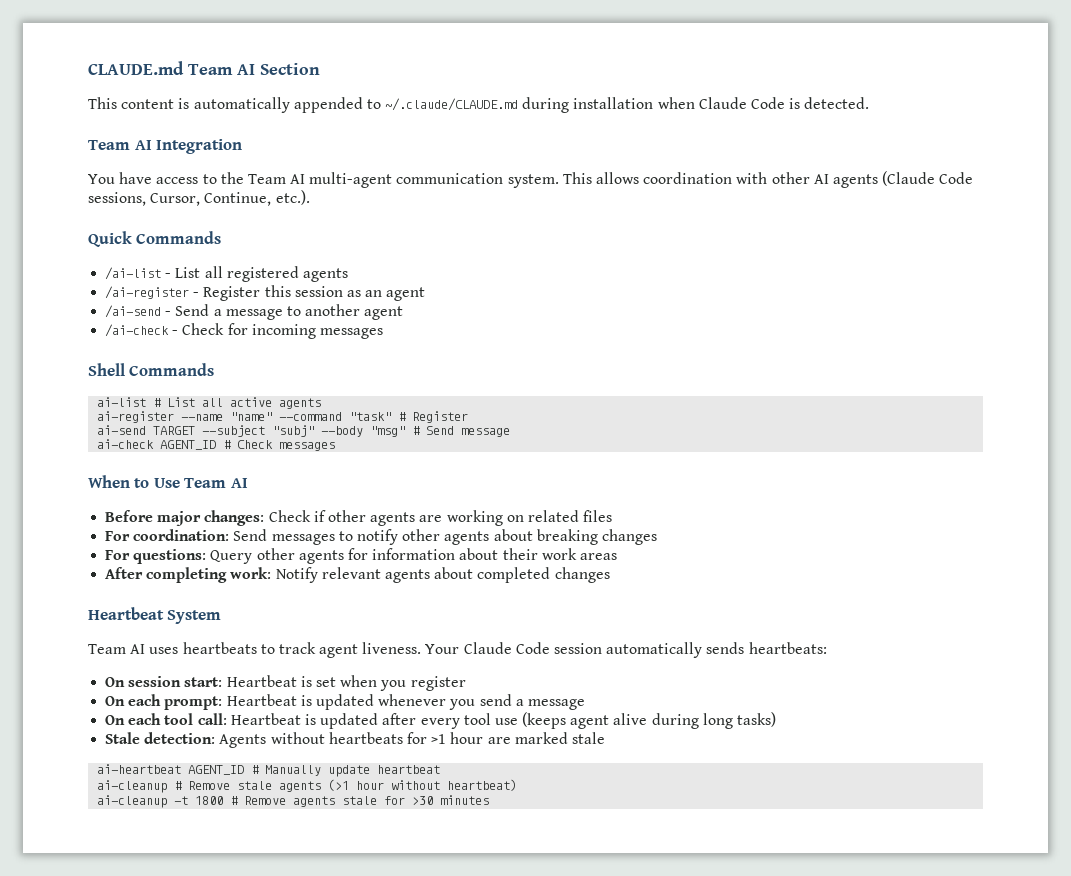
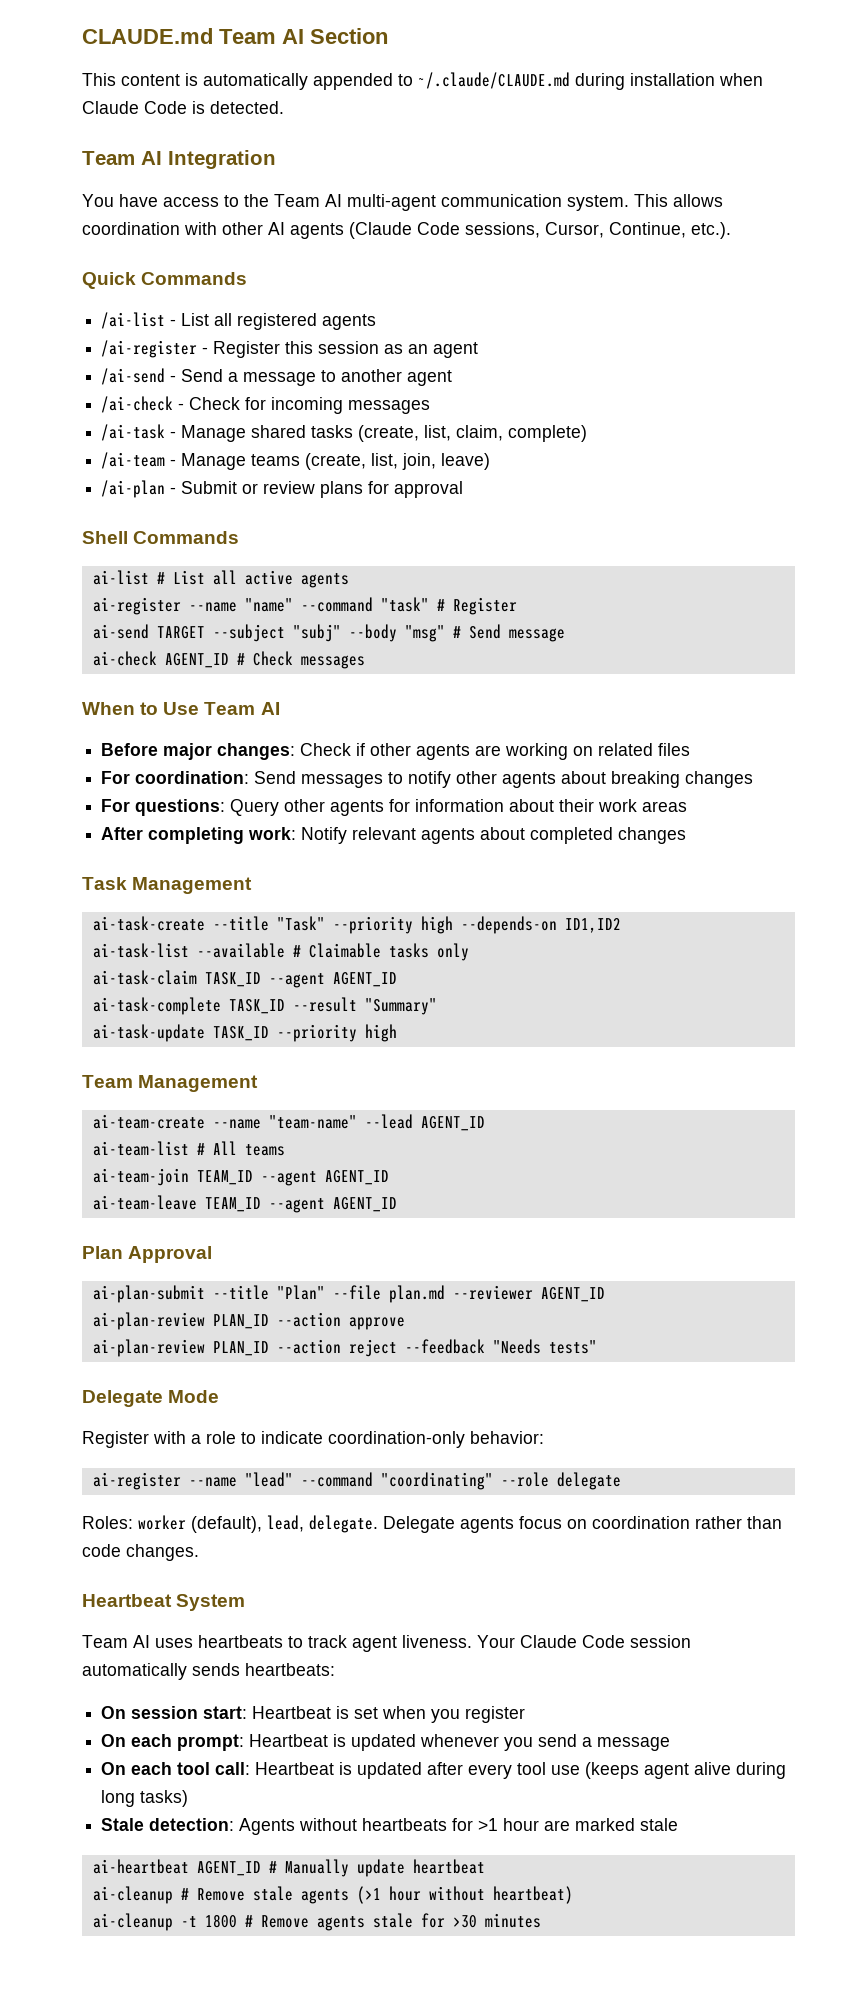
(383, 333) none -> [101,424,588,442] [101,452,491,470] [101,480,464,498] // /ai-task - Manage shared tasks (create, list, claim, complete) // /ai-team - Manage teams (create, list, join, leave) // /ai-plan - Submit or review plans for approval
(610, 575) none -> [82,877,253,894] [92,916,621,934] [92,943,469,961] [92,970,397,988] [92,997,437,1015] [92,1024,397,1042] [82,1075,259,1092] [92,1114,485,1131] [92,1141,285,1156] [92,1168,389,1186] [92,1195,397,1213] [82,1246,213,1263] [92,1285,605,1303] [92,1312,405,1330] [92,1339,597,1357] [82,1390,220,1407] [82,1431,544,1448] [92,1472,621,1490] [82,1515,782,1533] [82,1544,199,1561] // Task Management // ai-task-create --title "Task" --priority high --depends-on ID1,ID2 // ai-task-list --available # Claimable tasks only // ai-task-claim TASK_ID --agent AGENT_ID // ai-task-complete TASK_ID --result "Summary" // ai-task-update TASK_ID --priority high // Team Management // ai-team-create --name "team-name" --lead AGENT_ID // ai-team-list # All teams // ai-team-join TEAM_ID --agent AGENT_ID // ai-team-leave TEAM_ID --agent AGENT_ID // Plan Approval // ai-plan-submit --title "Plan" --file plan.md --reviewer AGENT_ID // ai-plan-review PLAN_ID --action approve // ai-plan-review PLAN_ID --action reject --feedback "Needs tests" // Delegate Mode // Register with a role to indicate coordination-only behavior: // ai-register --name "lead" --command "coordinating" --role delegate // Roles: worker (default), lead, delegate. Delegate agents focus on coordination rather than code changes.

